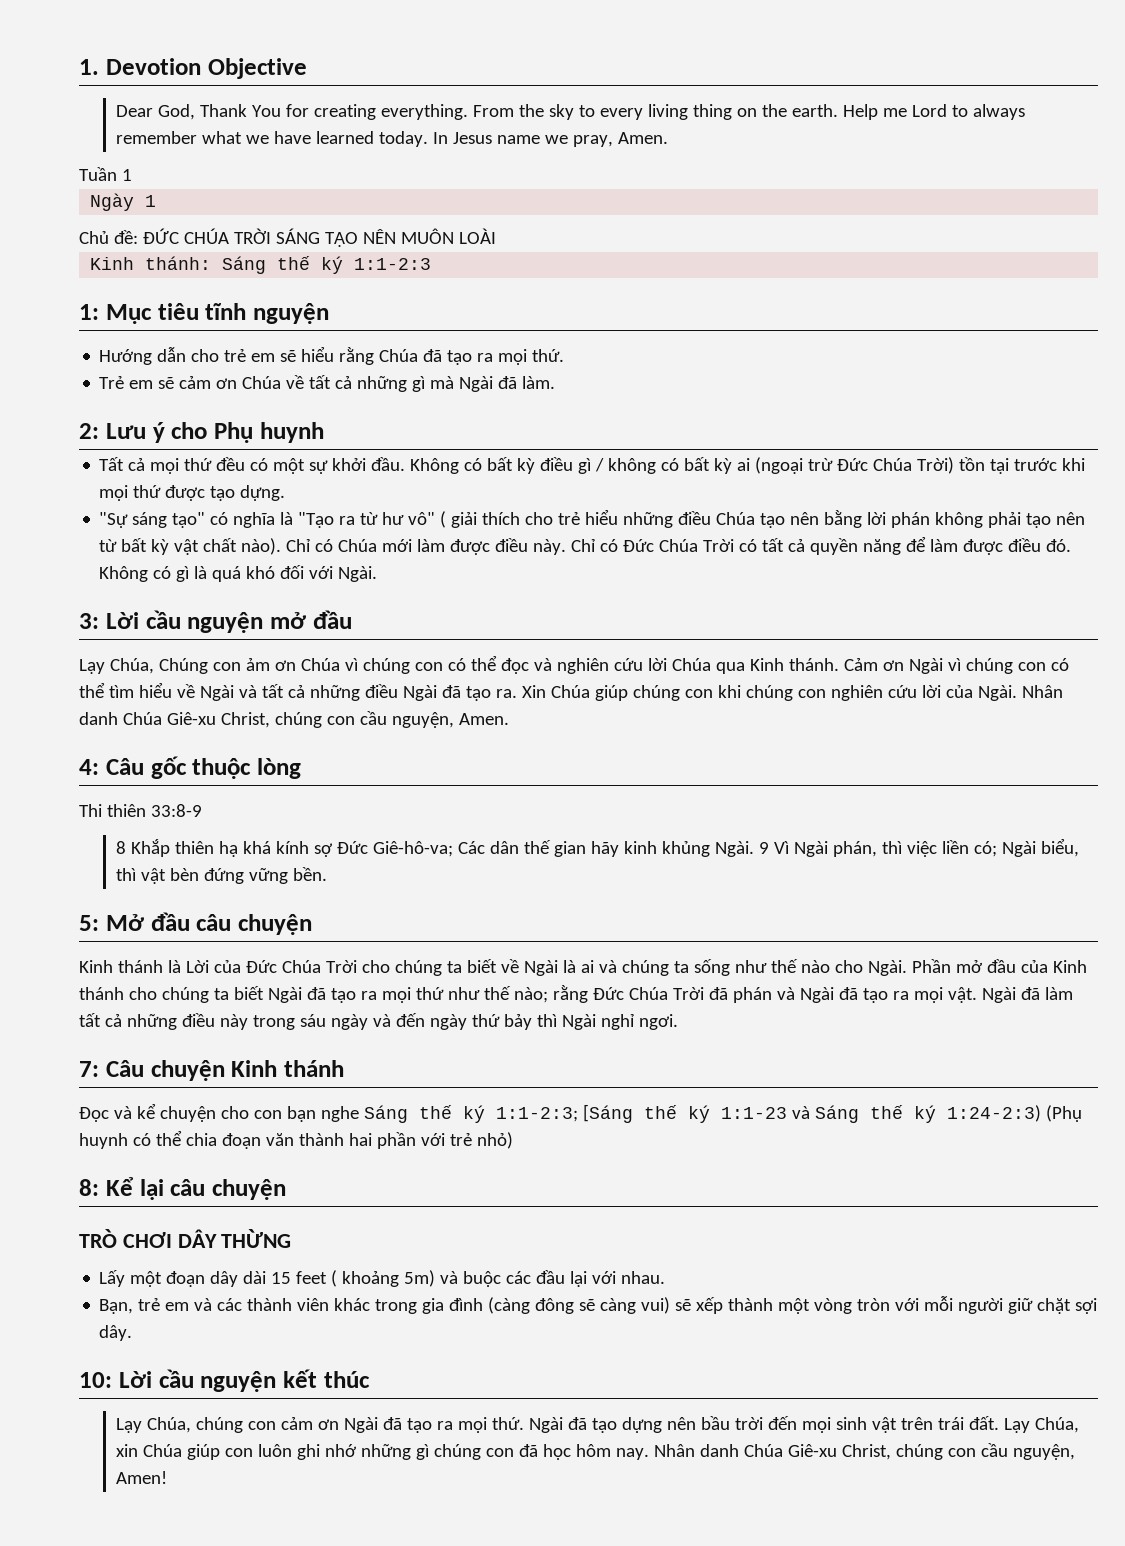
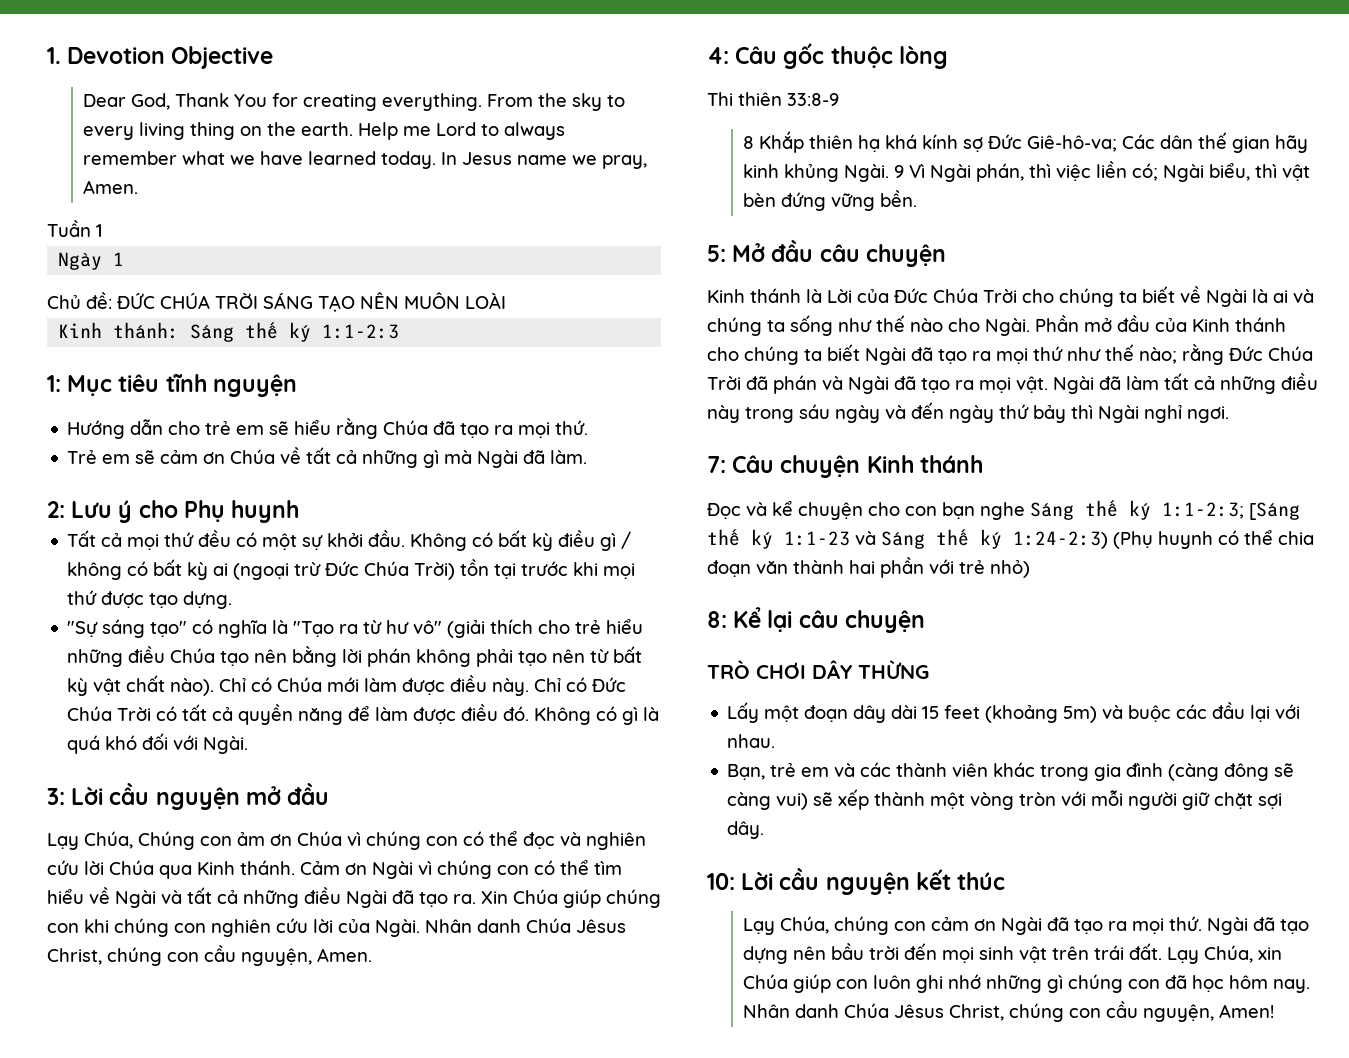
[440,511,478,528] ( giải -> [447,620,486,638] (giải
[166,712,216,725] Giê-xu -> [576,919,626,933] Jêsus
[331,1270,400,1287] ( khoảng -> [985,705,1059,723] (khoảng
[787,1444,837,1457] Giê-xu -> [894,1004,945,1018] Jêsus

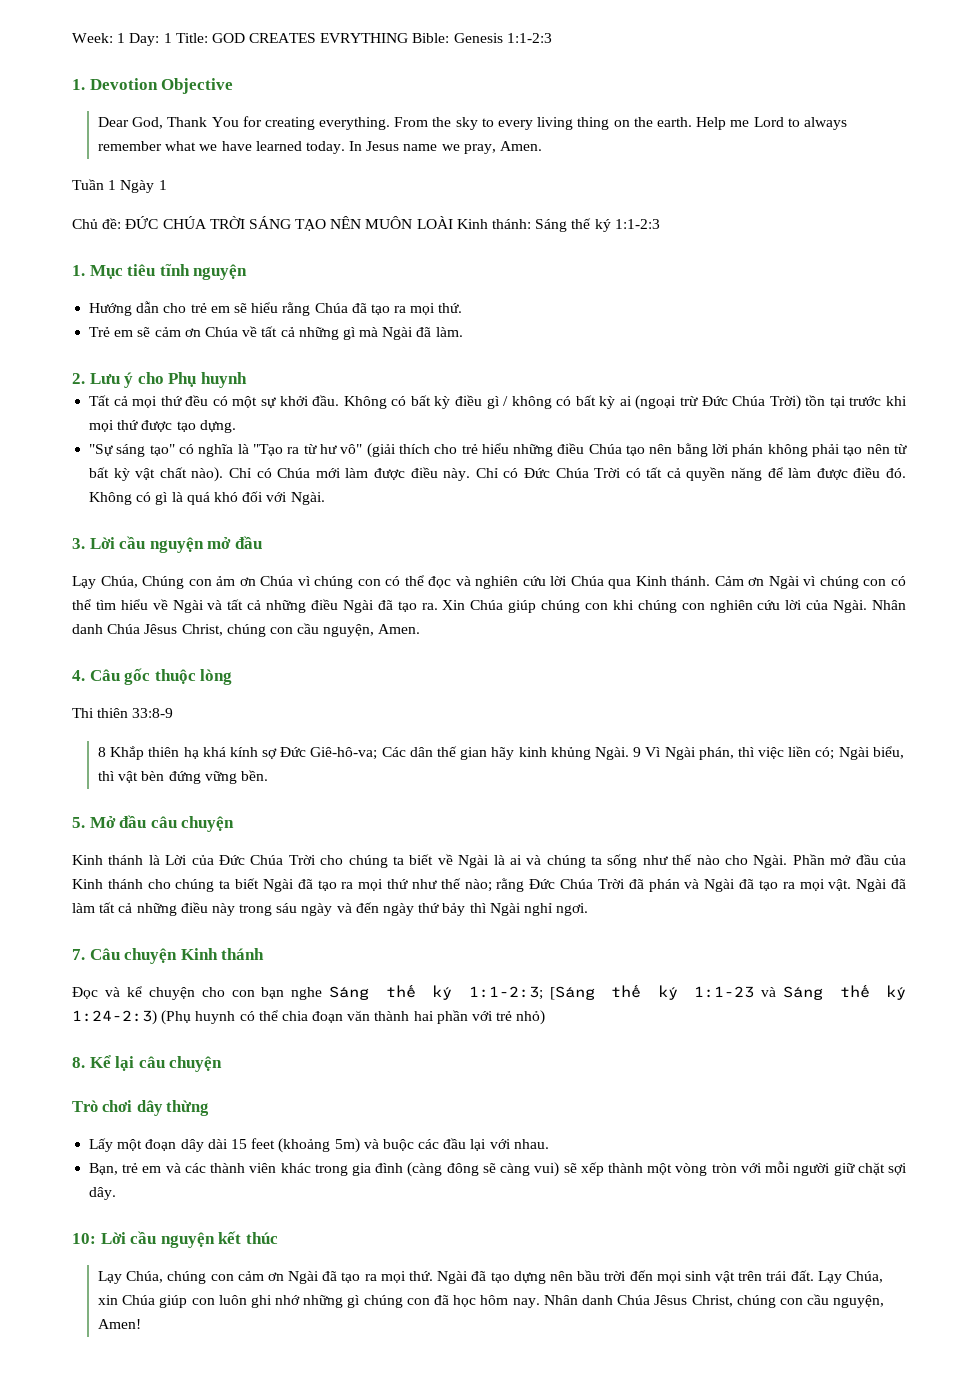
(47, 55) none -> [72,33,552,46] Week: 1 Day: 1 Title: GOD CREATES EVRYTHING Bible: Genesis 1:1-2:3 //
(103, 230) // -> (117, 185) none
(506, 300) // -> (453, 222) none
[47,375,61,392] 1: -> [72,265,85,276] 1.
[47,501,65,518] 2: -> [72,373,85,384] 2.
[47,788,65,805] 3: -> [72,538,85,549] 3.
[707,47,729,64] 4: -> [72,670,85,681] 4.
[707,245,726,262] 5: -> [72,817,85,828] 5.
[707,456,726,473] 7: -> [72,949,85,960] 7.
[707,611,727,628] 8: -> [72,1057,85,1068] 8.
[707,660,929,679] TRÒ CHƠI DÂY THỪNG -> [72,1100,210,1116] Trò chơi dây thừng

